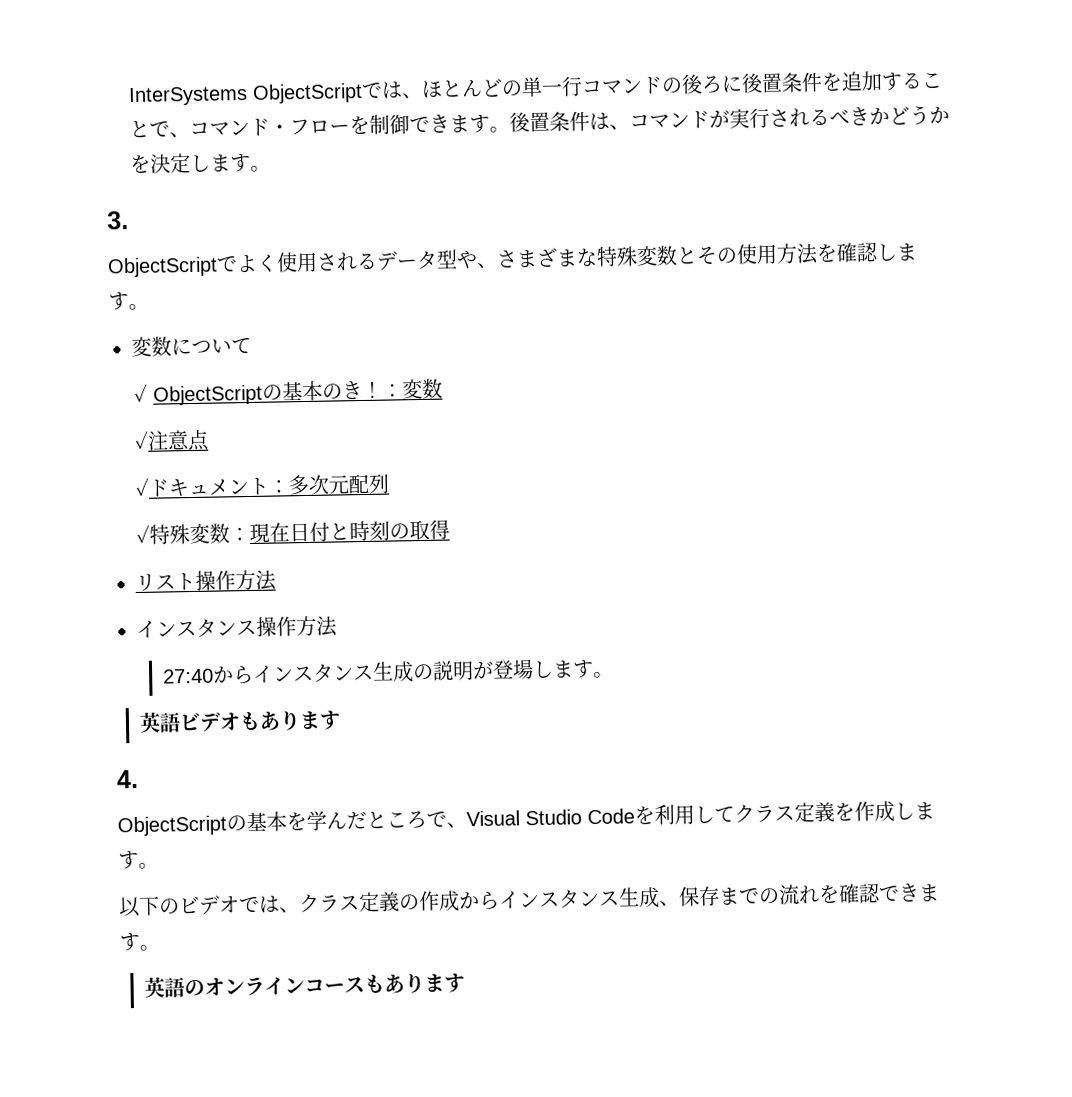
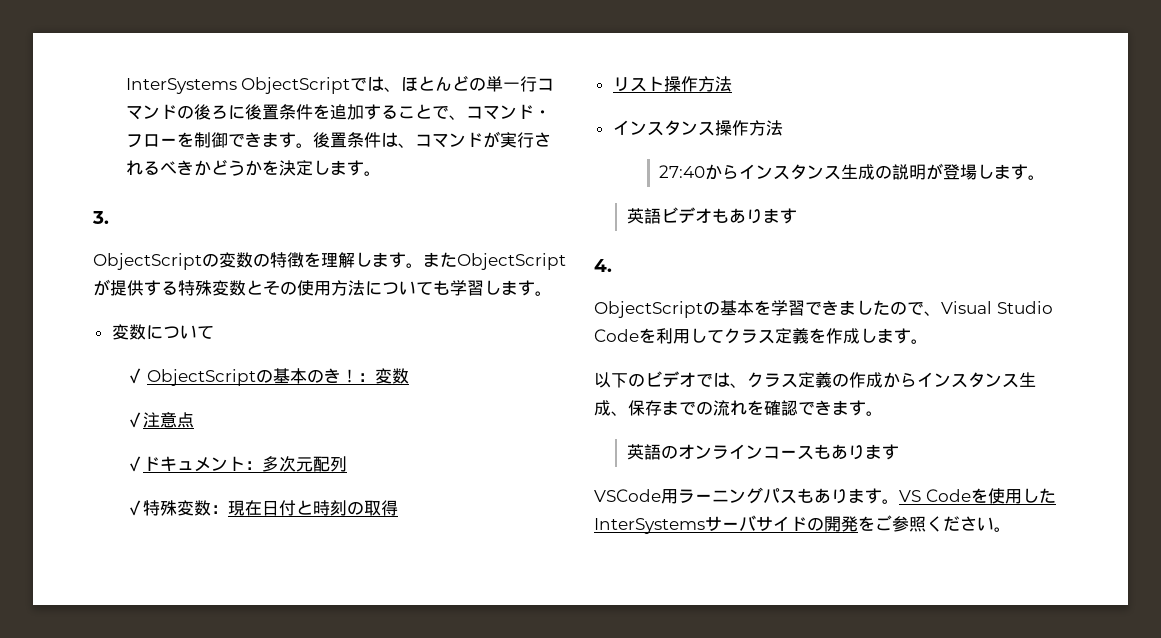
[216,247,598,273] でよく使用されるデータ型や、さまざまな -> [202,252,566,270] [93,279,178,296] の変数の特徴を理解します。またObjectScriptが提供する
[816,241,879,263] を確認 -> [365,280,484,296] についても学習
[326,810,427,830] んだところ -> [788,300,907,316] 習できましたの
(466, 983) none -> [594,487,1056,504] [594,515,1011,534] // VSCode用ラーニングパスもあります。VS Codeを使用したInterSystemsサーバサイドの開発をご参照ください。

